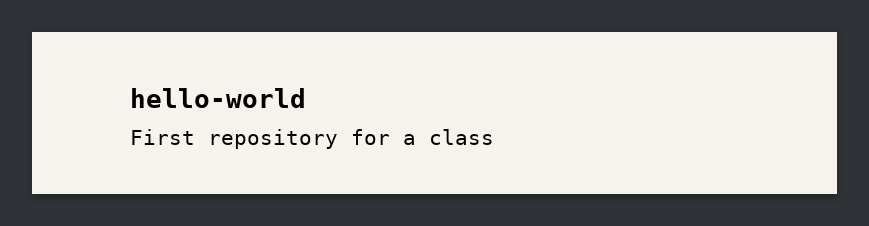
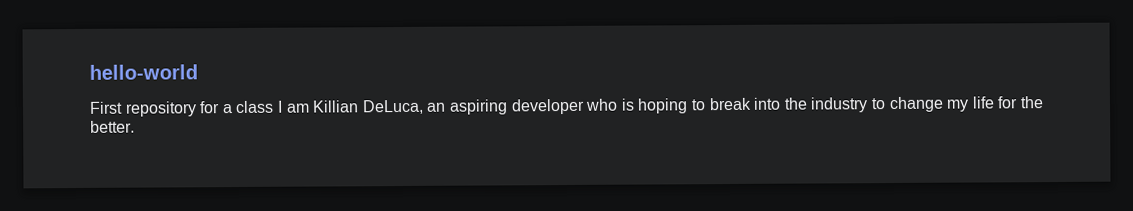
(494, 137) none -> [277,96,1045,115] [90,120,135,133] I am Killian DeLuca, an aspiring developer who is hoping to break into the industry to change my life for the better.

